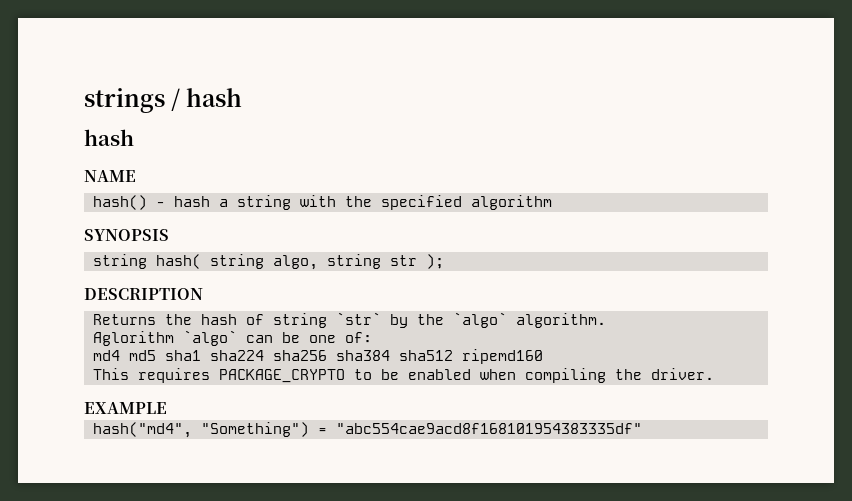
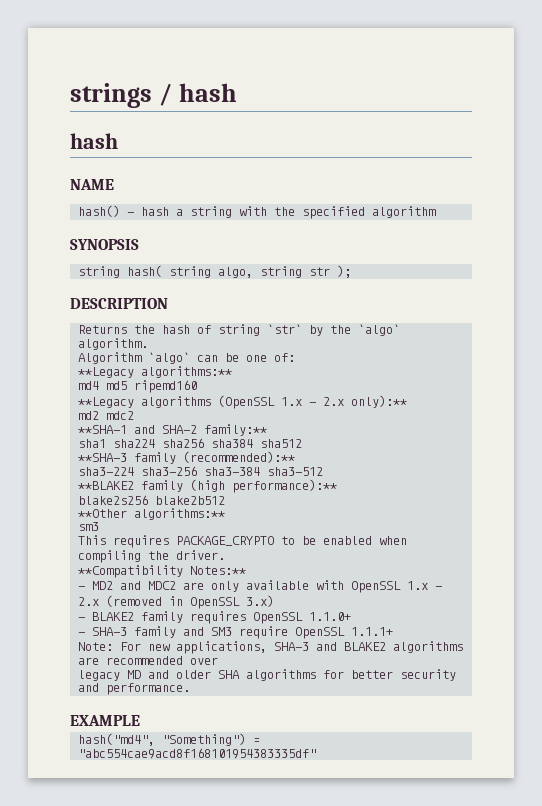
[92,331,174,346] Aglorithm -> [78,352,143,364] Algorithm
(372, 337) none -> [78,366,233,378] // **Legacy algorithms:**
(156, 355) none -> [134,380,198,393] [78,395,408,409] [78,411,135,420] [78,424,268,436] ripemd160 // **Legacy algorithms (OpenSSL 1.x - 2.x only):** // md2 mdc2 // **SHA-1 and SHA-2 family:** //
[461,349,543,364] ripemd160 -> [78,451,296,464] [78,466,324,476] [78,479,338,493] [78,495,226,505] [78,508,226,520] [78,522,100,531] // **SHA-3 family (recommended):** // sha3-224 sha3-256 sha3-384 sha3-512 // **BLAKE2 family (high performance):** // blake2s256 blake2b512 // **Other algorithms:** // sm3
(714, 374) none -> [78,565,247,578] [78,580,443,593] [78,595,275,609] [78,611,352,624] [78,626,394,639] [78,641,464,654] [78,656,219,665] [78,669,457,681] [78,683,191,695] // **Compatibility Notes:** // - MD2 and MDC2 are only available with OpenSSL 1.x - 2.x (removed in OpenSSL 3.x) // - BLAKE2 family requires OpenSSL 1.1.0+ // - SHA-3 family and SM3 require OpenSSL 1.1.1+ // Note: For new applications, SHA-3 and BLAKE2 algorithms are recommended over // legacy MD and older SHA algorithms for better security and performance.

